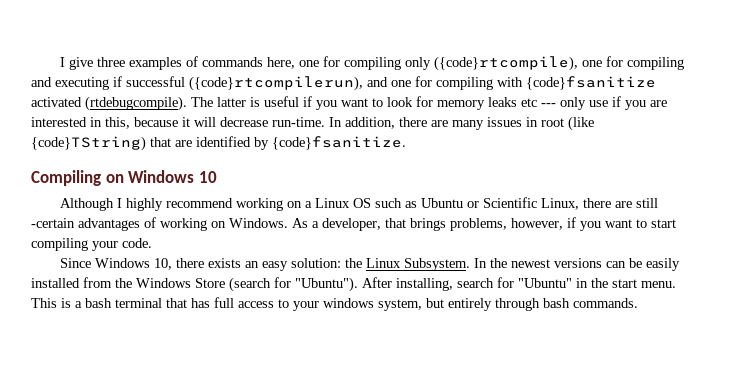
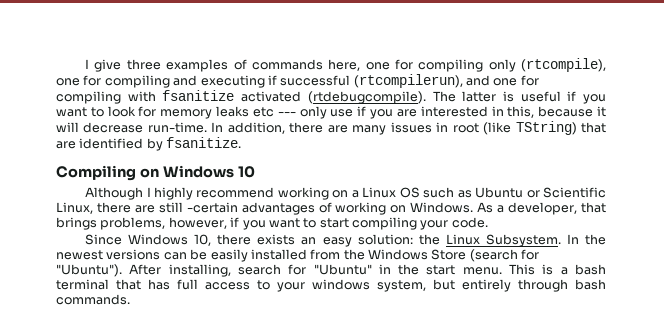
[433,56,578,71] ({code}rtcompile), -> [521,58,606,72] (rtcompile),
[189,76,363,91] ({code}rtcompilerun), -> [353,74,463,88] (rtcompilerun),
[526,76,656,90] {code}fsanitize -> [162,90,235,101] fsanitize
[31,136,146,151] {code}TString) -> [515,121,577,135] TString)
[272,136,406,150] {code}fsanitize. -> [166,137,242,148] fsanitize.

